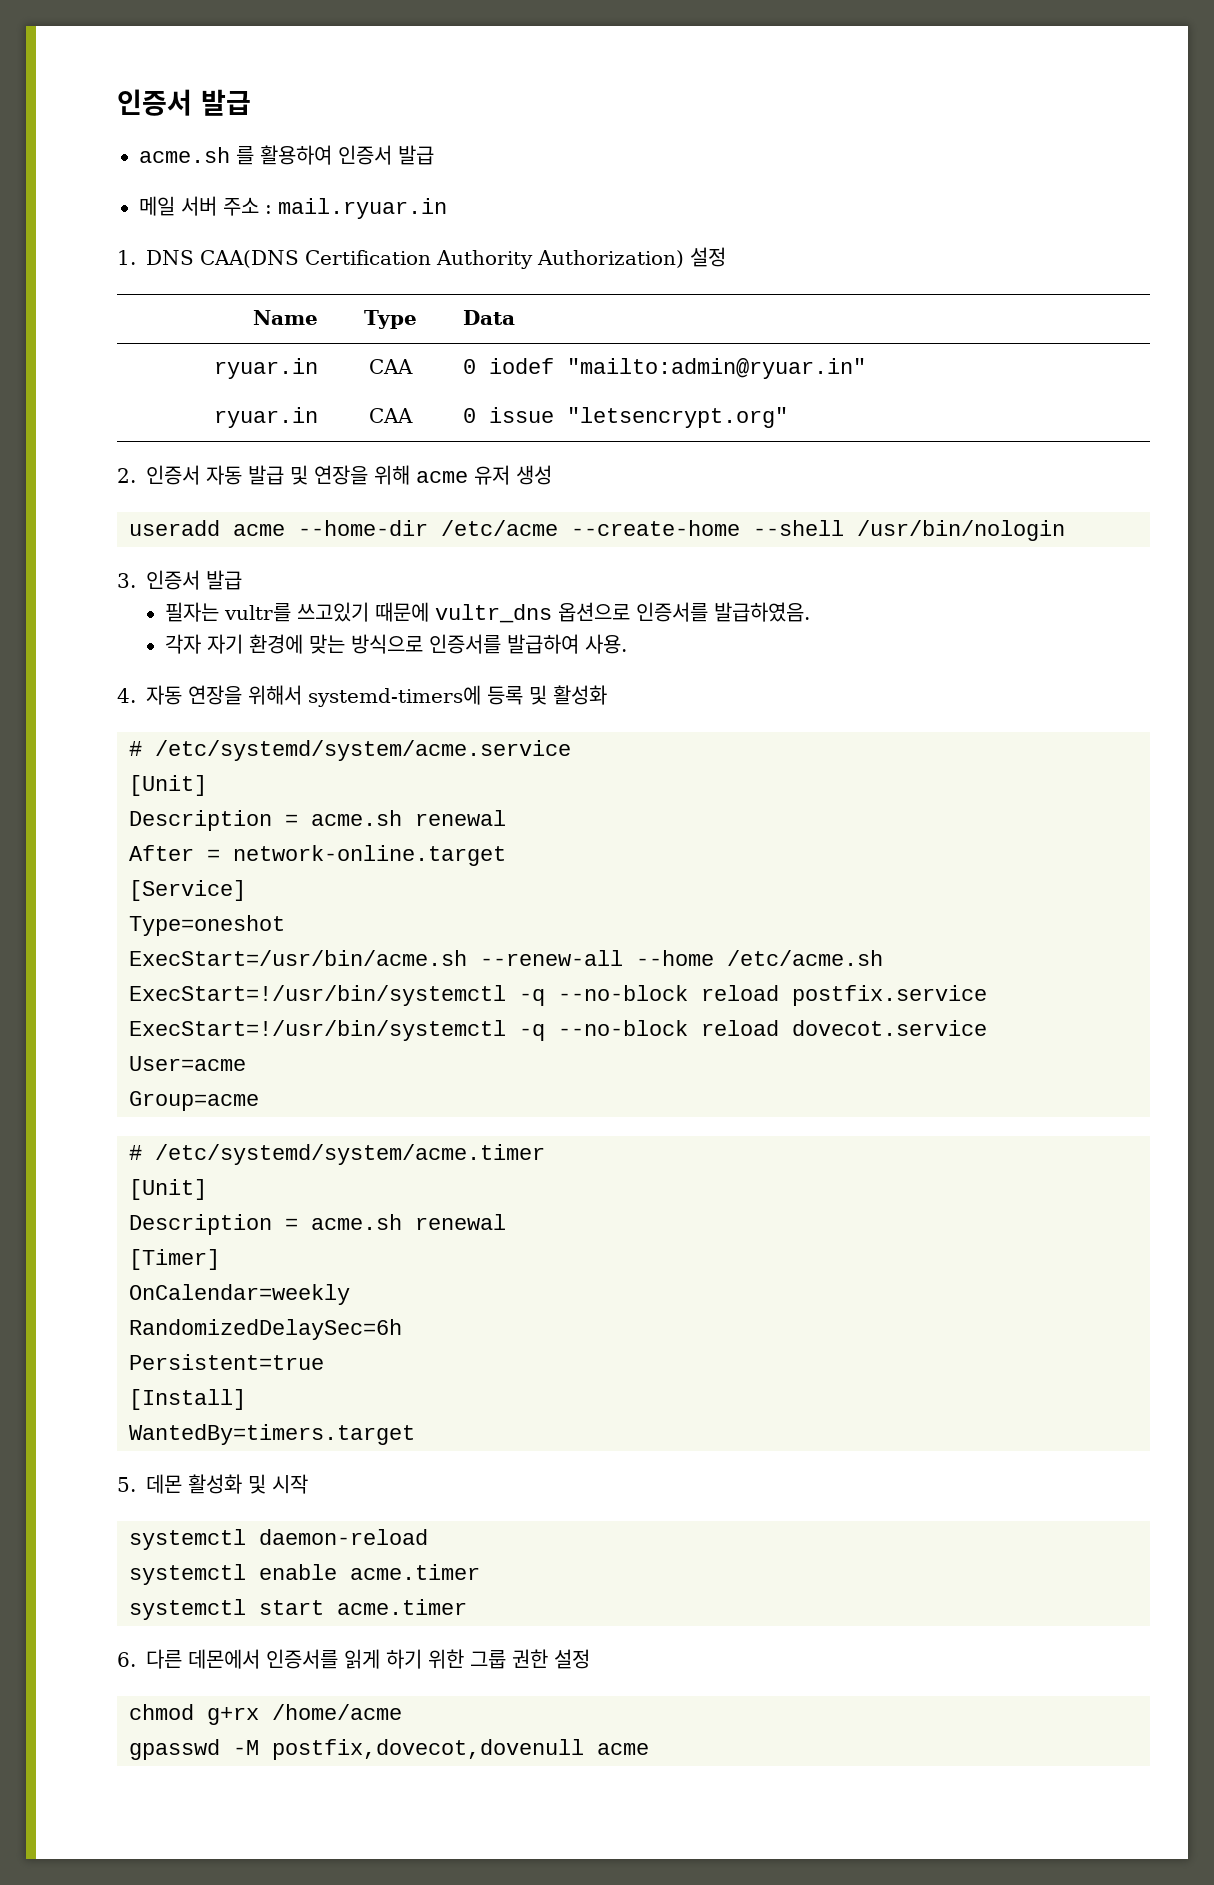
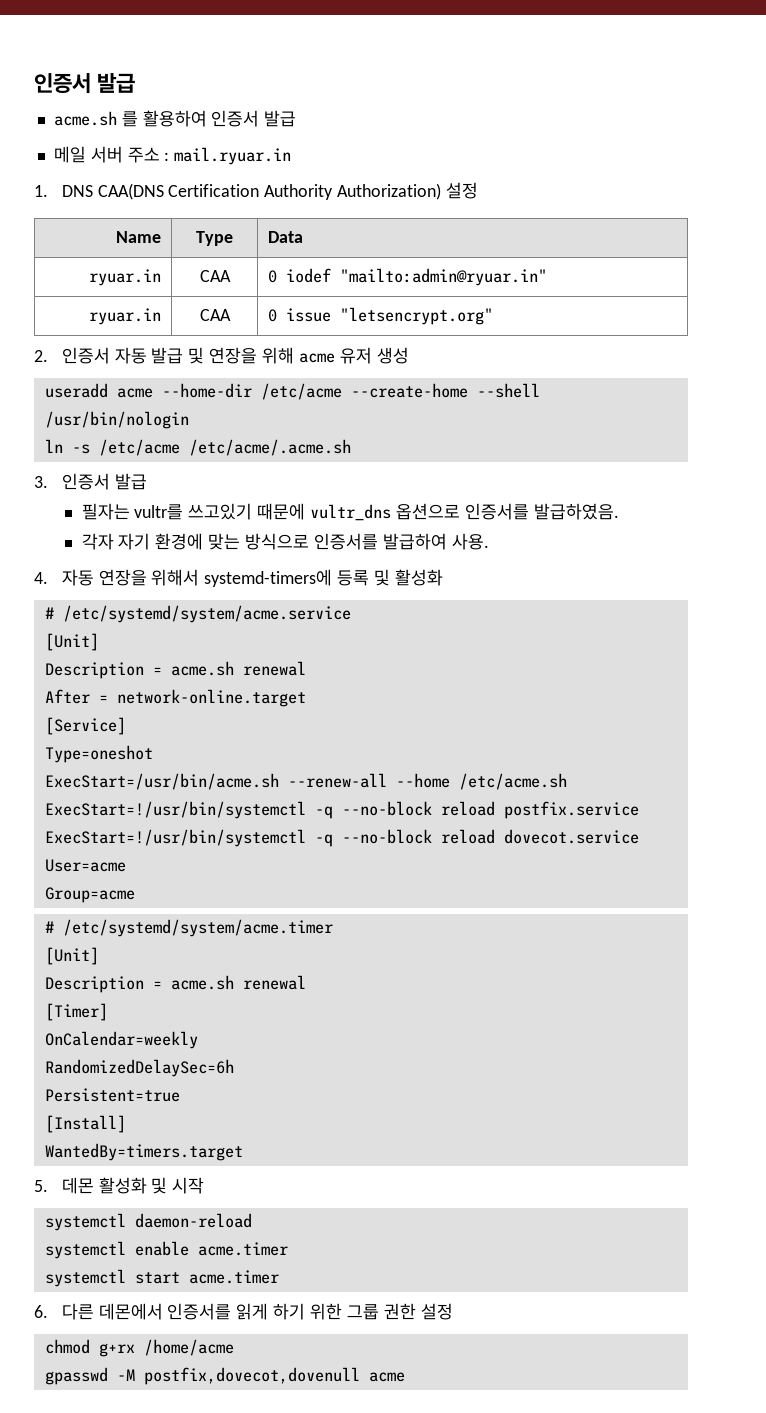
(1065, 530) none -> [44,439,351,456] // ln -s /etc/acme /etc/acme/.acme.sh

